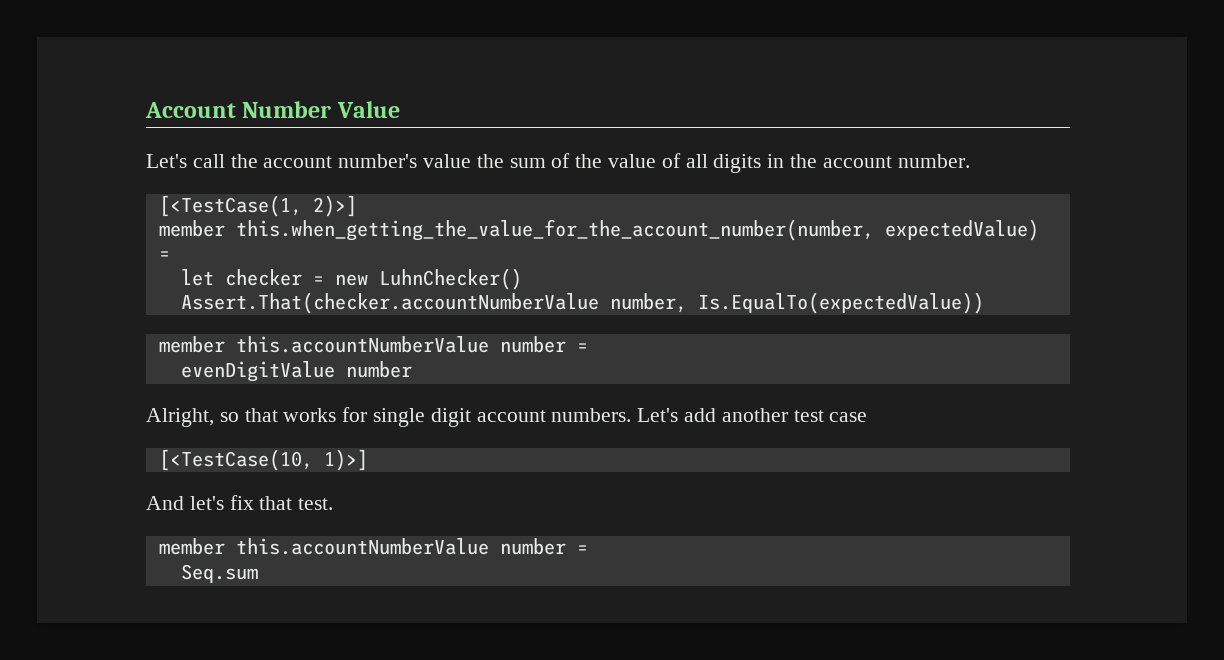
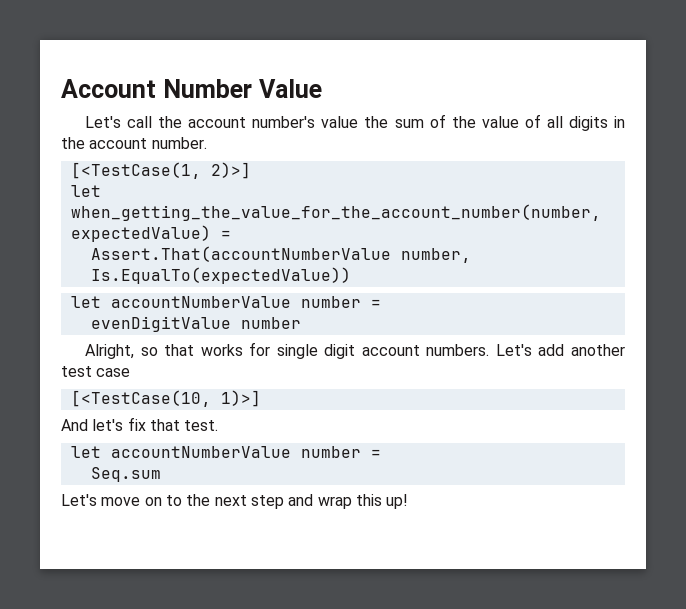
[158,219,874,241] member this.when_getting_the_value_for_the_account_number(number, -> [70,185,101,197] [70,204,601,221] let when_getting_the_value_for_the_account_number(number,
[180,268,522,290] [180,292,599,314] let checker = new LuhnChecker() // Assert.That(checker.accountNumberValue -> [90,246,391,262] Assert.That(accountNumberValue
[158,336,489,353] member this.accountNumberValue -> [70,296,291,308] let accountNumberValue
[158,538,489,555] member this.accountNumberValue -> [70,446,291,458] let accountNumberValue
(258, 573) none -> [61,494,409,509] // Let's move on to the next step and wrap this up!

